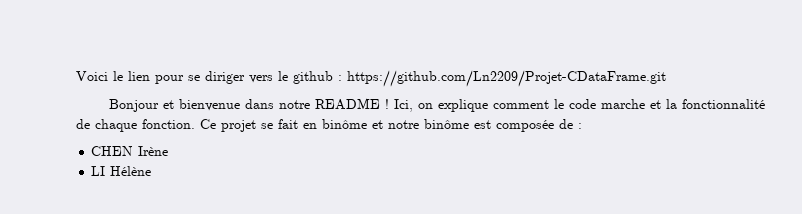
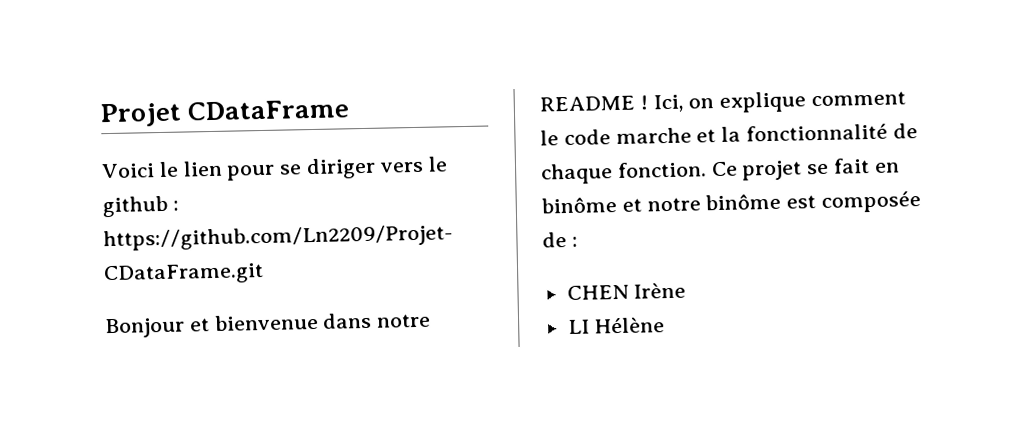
(76, 76) none -> [100,99,351,128] Projet CDataFrame //

